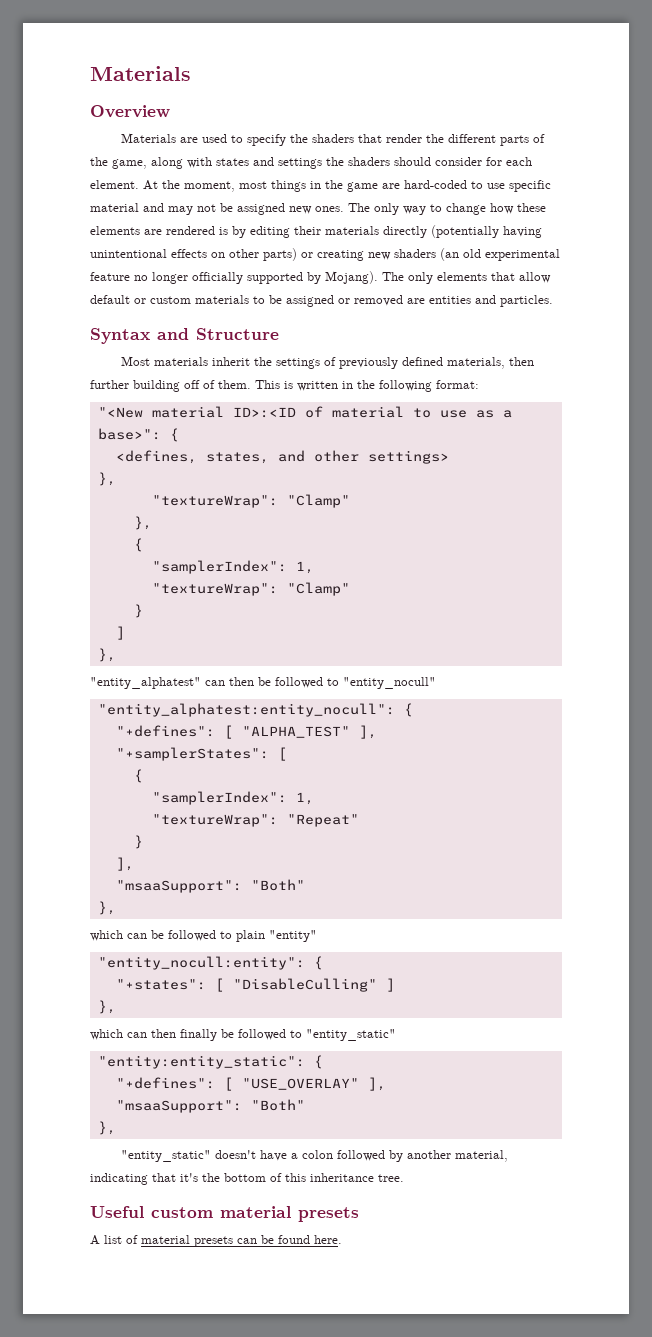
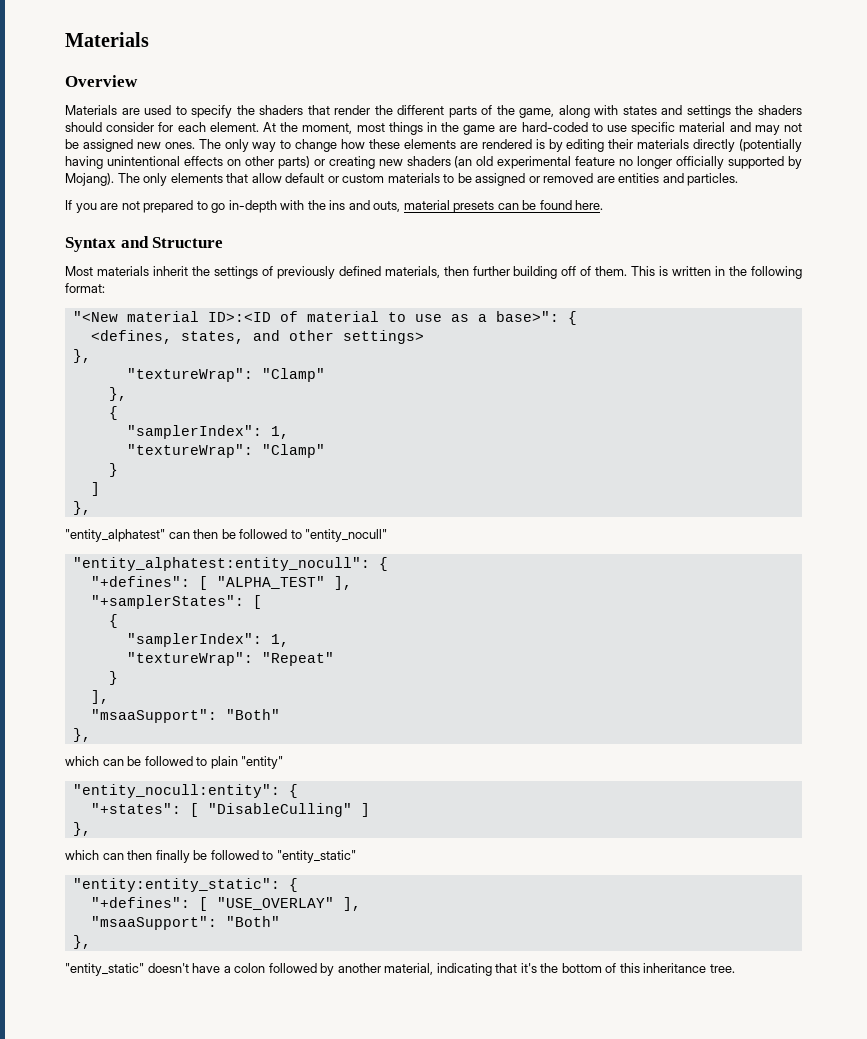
(553, 301) none -> [65,200,604,213] // If you are not prepared to go in-depth with the ins and outs, material presets can be found here.
[90,1206,359,1222] [90,1235,342,1247] // Useful custom material presets // A list of material presets can be found here. -> (735, 968) none

